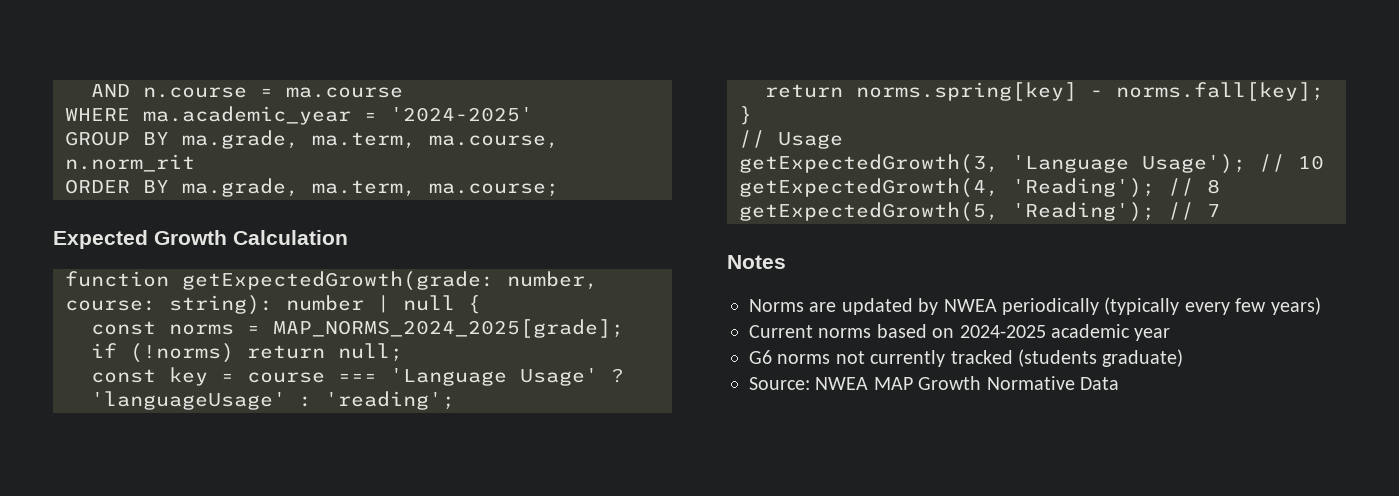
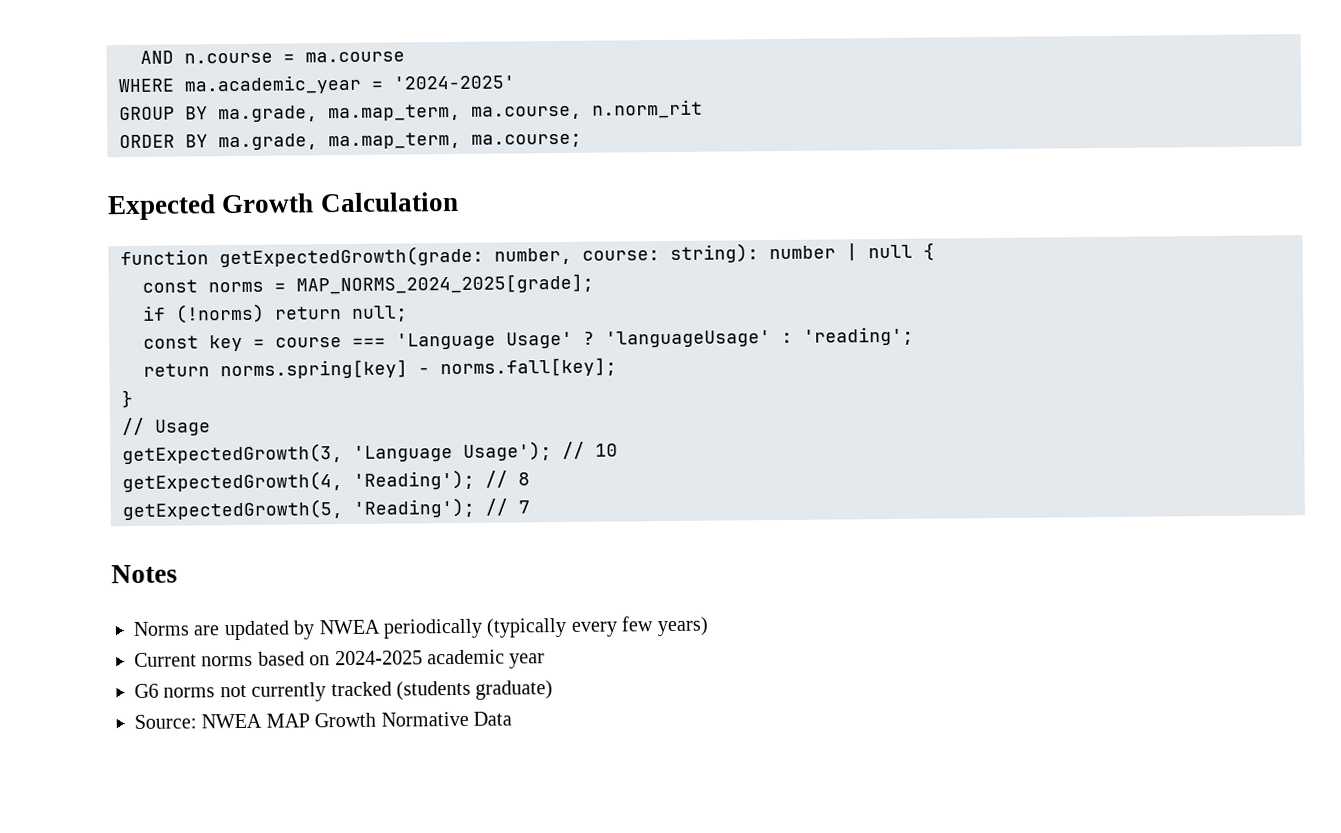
[312,132,416,149] ma.term, -> [328,103,461,122] ma.map_term,
[312,180,416,197] ma.term, -> [328,131,461,150] ma.map_term,

